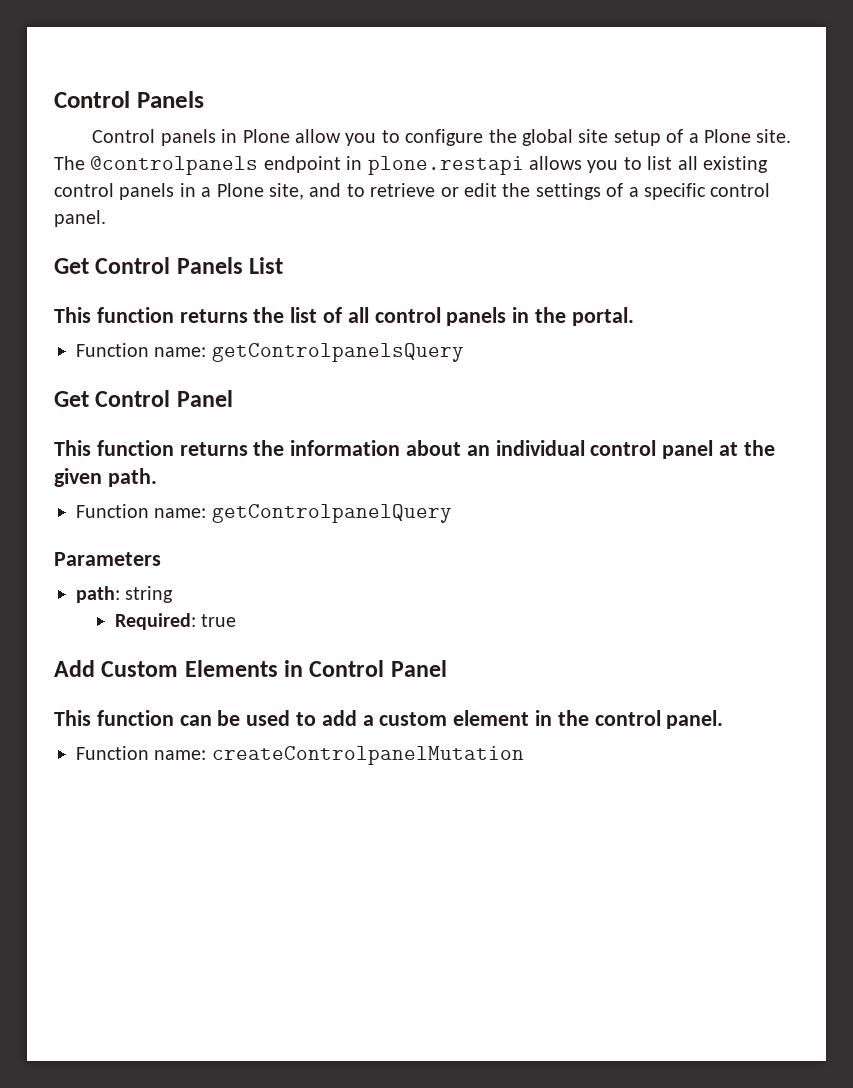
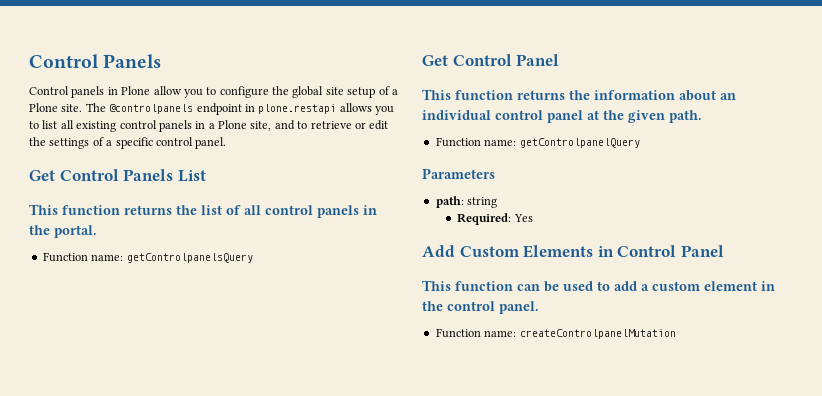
[201,614,237,627] true -> [513,214,533,222] Yes

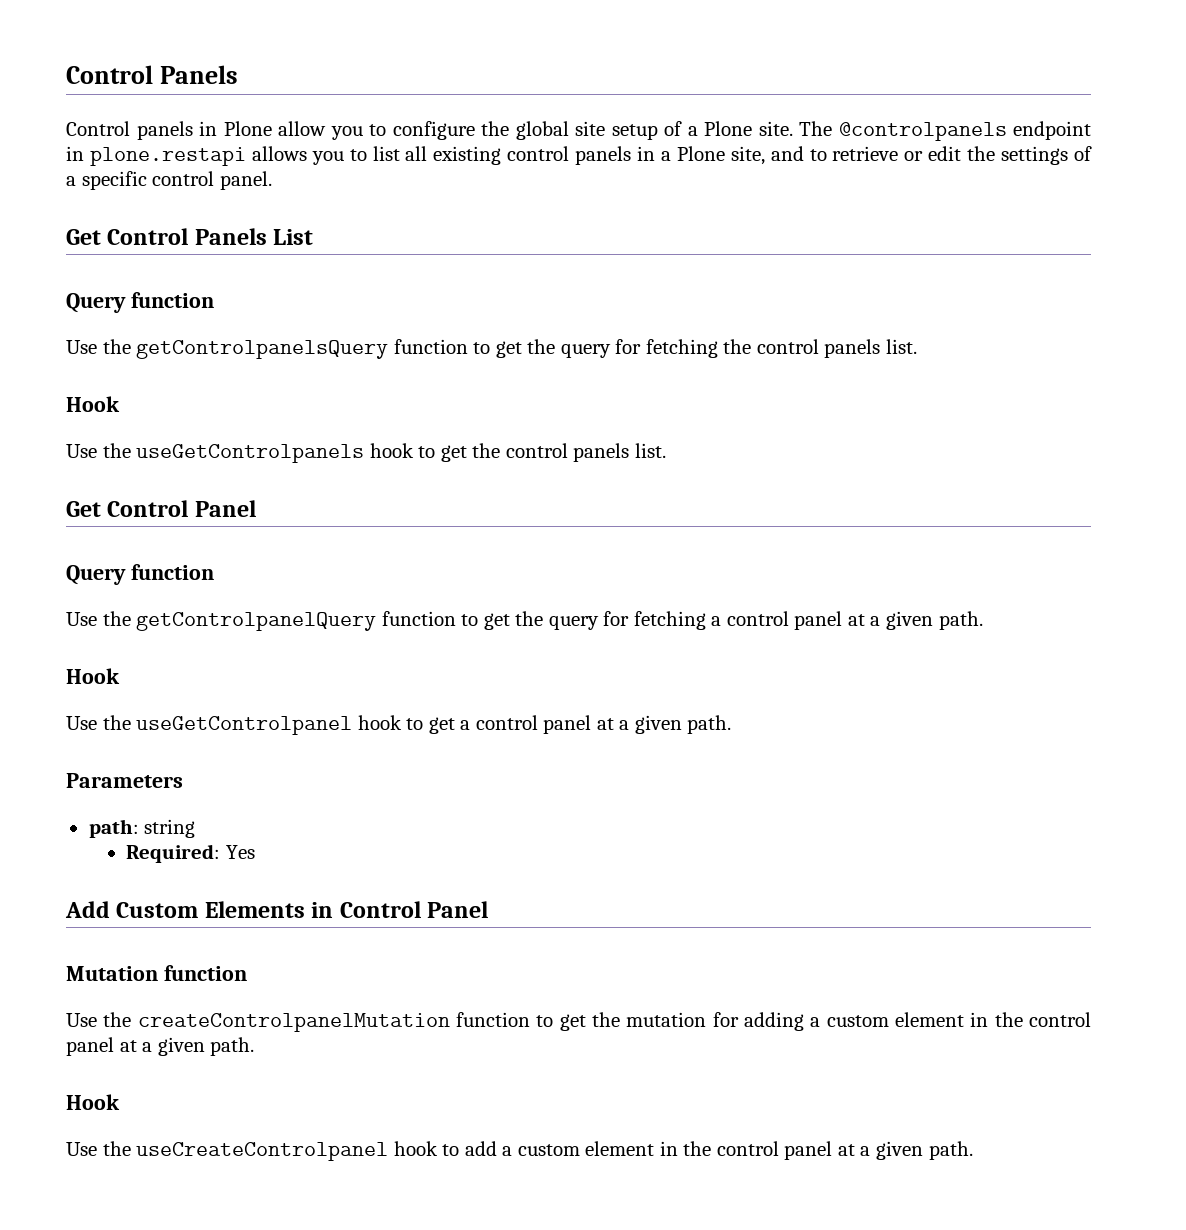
[29,204,377,218] [29,225,97,238] [42,252,253,263] This function returns the list of all control panels in the portal. // Function name: getControlpanelsQuery -> [66,292,214,313] [66,339,917,359] [66,396,120,412] [66,443,666,463] Query function // Use the getControlpanelsQuery function to get the query for fetching the control panels list. // Hook // Use the useGetControlpanels hook to get the control panels list.
[422,89,736,101] [422,110,702,123] [435,137,640,148] This function returns the information about an individual control panel at the given path. // Function name: getControlpanelQuery -> [66,564,214,585] [66,611,983,631] [66,668,120,684] [66,715,732,735] Query function // Use the getControlpanelQuery function to get the query for fetching a control panel at a given path. // Hook // Use the useGetControlpanel hook to get a control panel at a given path.
[422,280,593,292] This function can be used -> [66,965,247,981] [66,1012,1092,1032] [66,1037,255,1056] [66,1094,120,1110] [66,1141,438,1161] Mutation function // Use the createControlpanelMutation function to get the mutation for adding a custom element in the control panel at a given path. // Hook // Use the useCreateControlpanel hook
[499,301,539,314] [435,328,676,339] panel. // Function name: createControlpanelMutation -> [784,1141,973,1160] panel at a given path.

